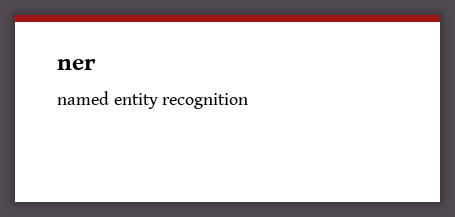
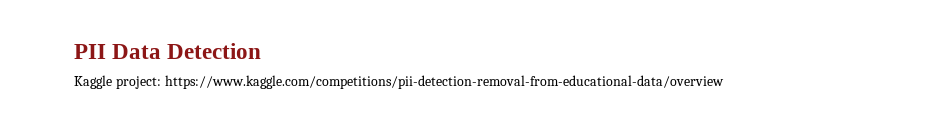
[57,59,96,70] [57,91,249,109] ner // named entity recognition -> [74,43,262,59] [74,75,724,89] PII Data Detection // Kaggle project: https://www.kaggle.com/competitions/pii-detection-removal-from-educational-data/overview

